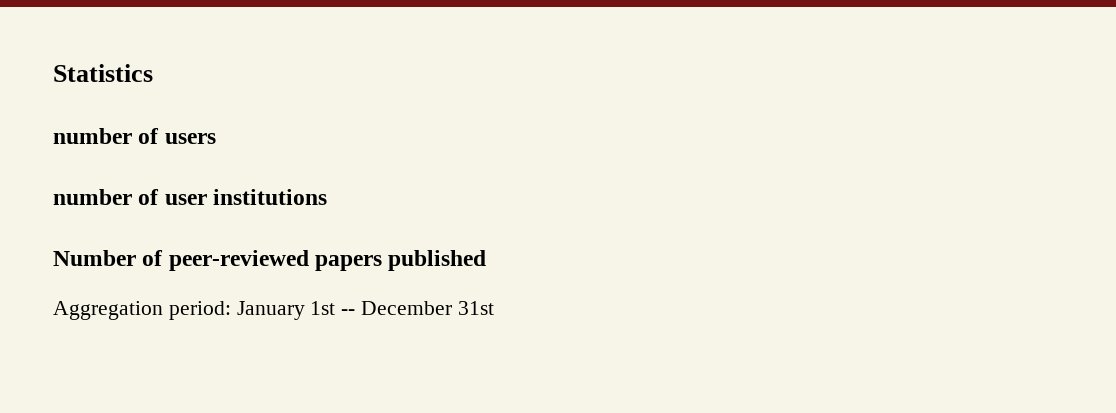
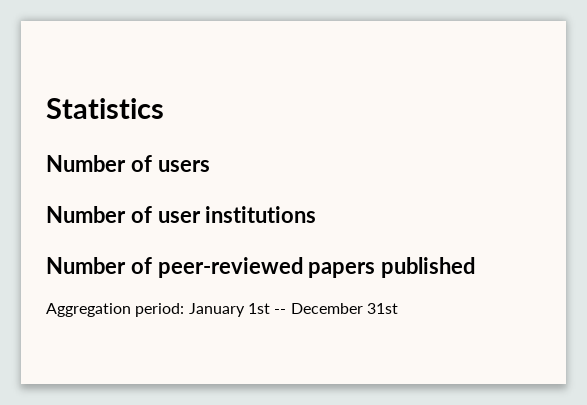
[53,128,132,144] number -> [46,155,126,172] Number
[53,189,132,205] number -> [46,206,126,223] Number

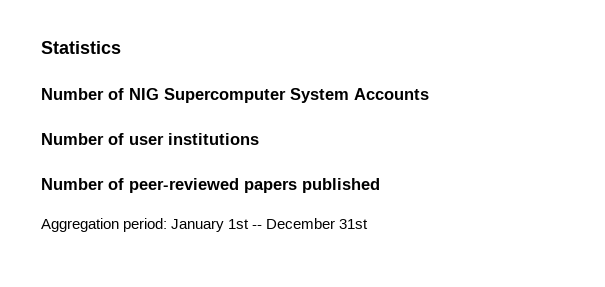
[157,160,210,172] users -> [129,88,429,103] NIG Supercomputer System Accounts

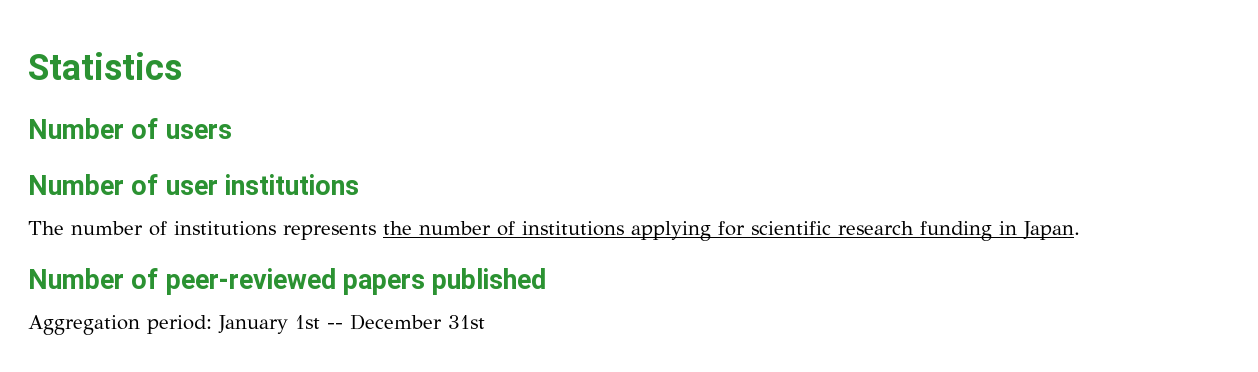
[129,88,429,103] NIG Supercomputer System Accounts -> [165,124,232,139] users
(259, 139) none -> [28,221,1080,241] // The number of institutions represents the number of institutions applying for scientific research funding in Japan.

